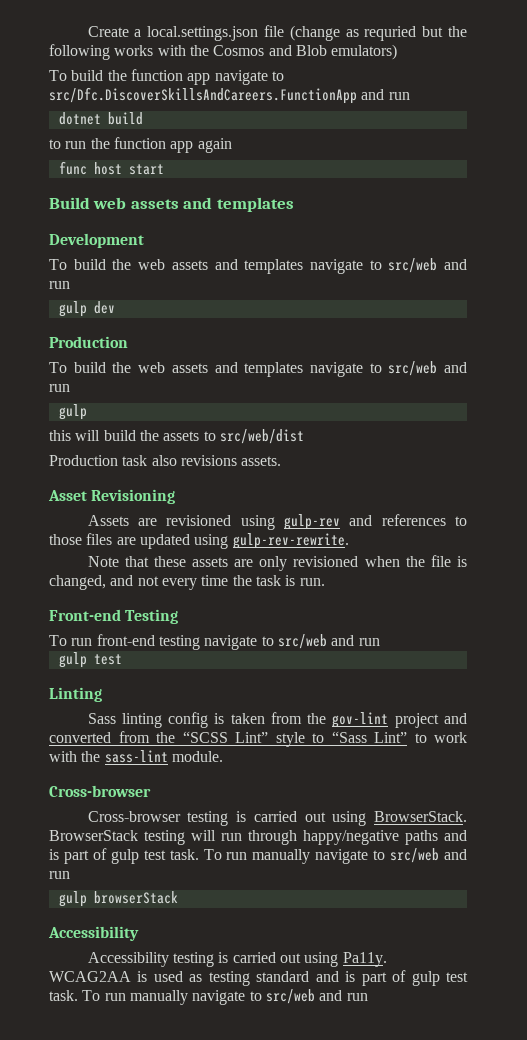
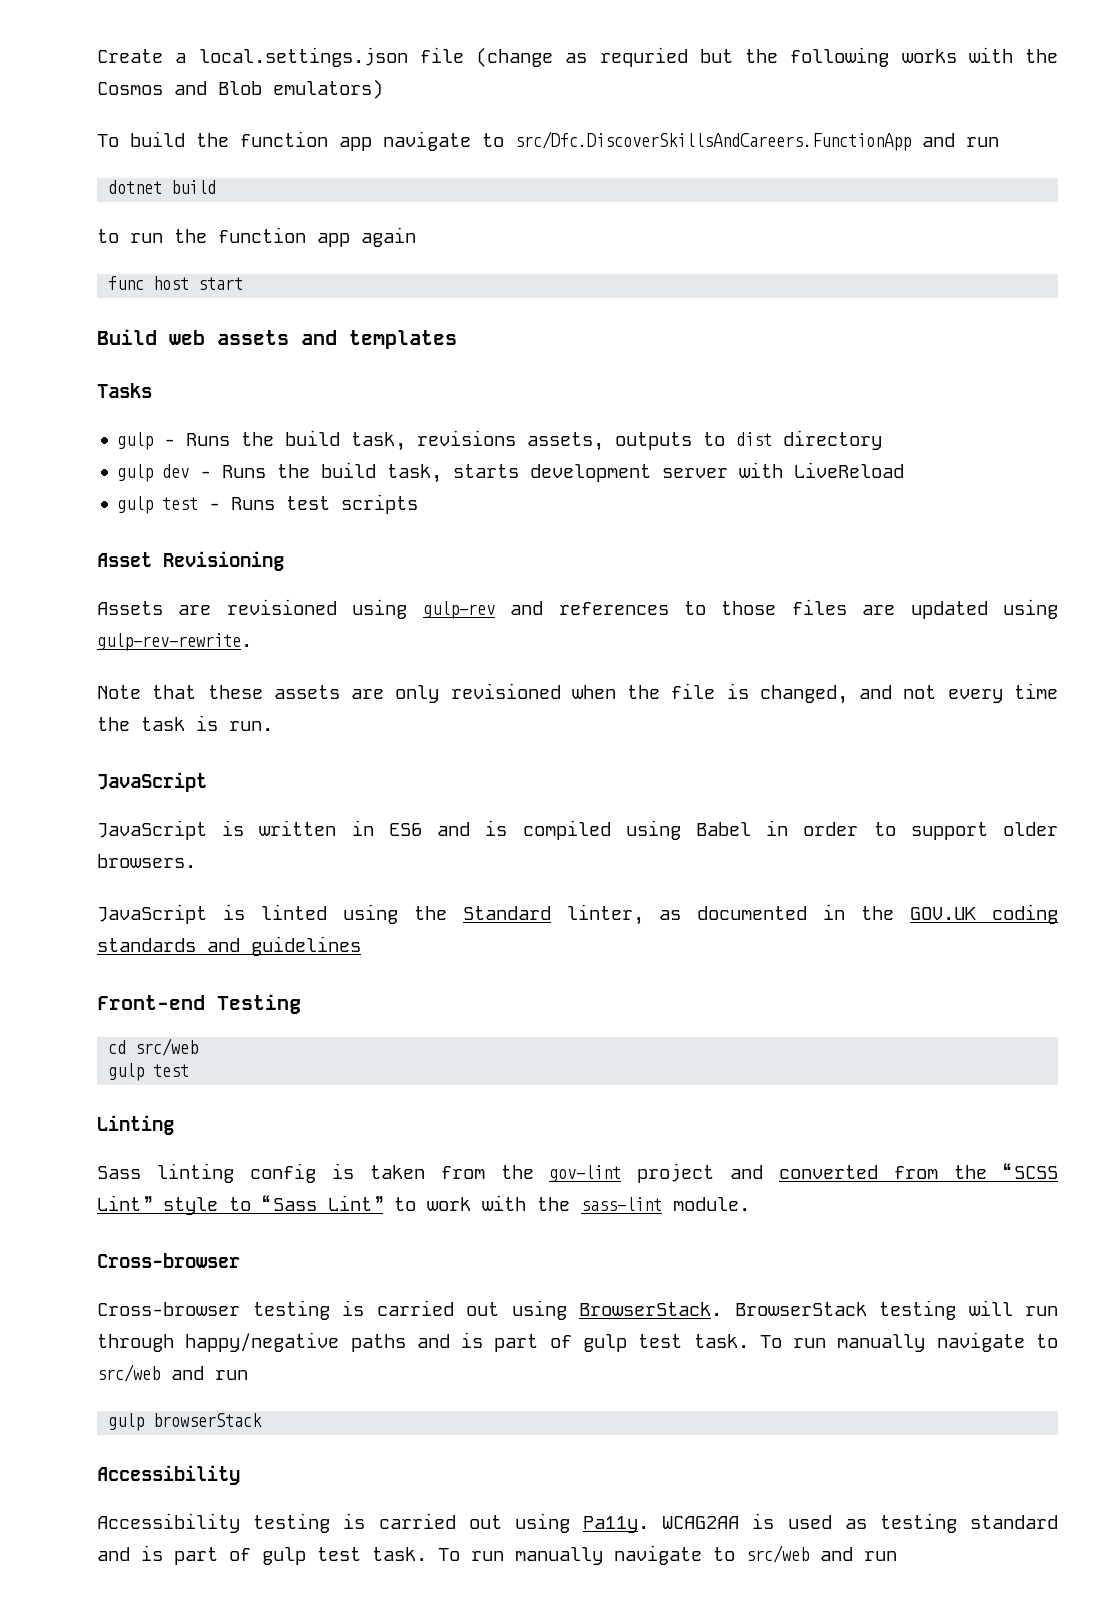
[49,233,144,248] [49,258,467,274] [49,281,70,289] [58,301,115,317] [49,336,128,348] [49,361,467,377] [49,384,70,392] [58,404,87,420] [49,429,304,444] [49,455,282,466] Development // To build the web assets and templates navigate to src/web and run // gulp dev // Production // To build the web assets and templates navigate to src/web and run // gulp // this will build the assets to src/web/dist // Production task also revisions assets. -> [97,383,152,398] [117,430,883,451] [117,462,905,483] [117,494,419,514] Tasks // gulp - Runs the build task, revisions assets, outputs to dist directory // gulp dev - Runs the build task, starts development server with LiveReload // gulp test - Runs test scripts
[49,609,179,624] [49,634,380,650] Front-end Testing // To run front-end testing navigate to src/web and run -> [97,772,207,792] [97,820,1058,840] [97,854,196,868] [97,904,1058,925] [97,936,361,956] [97,994,301,1014] [108,1038,199,1056] JavaScript // JavaScript is written in ES6 and is compiled using Babel in order to support older browsers. // JavaScript is linted using the Standard linter, as documented in the GOV.UK coding standards and guidelines // Front-end Testing // cd src/web

